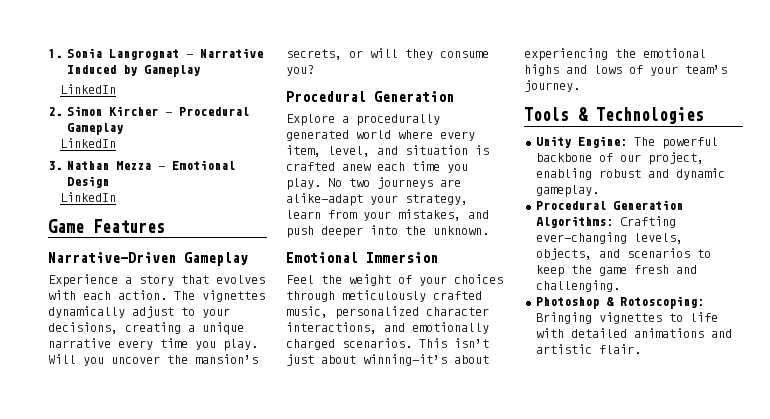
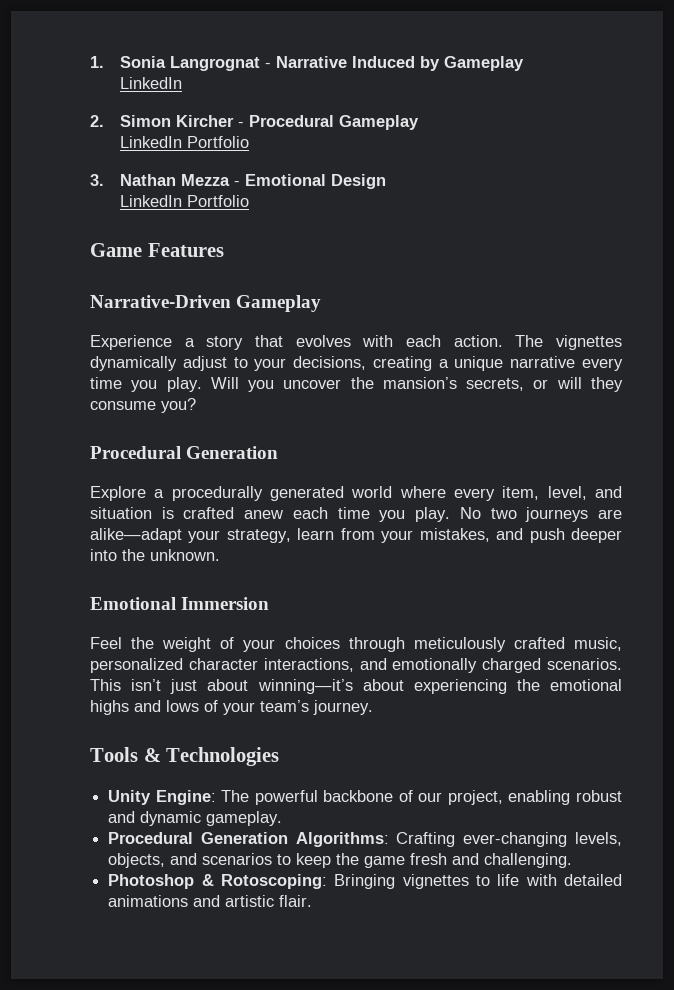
(117, 143) none -> [186,136,249,148] Portfolio
(117, 197) none -> [186,195,249,207] Portfolio

